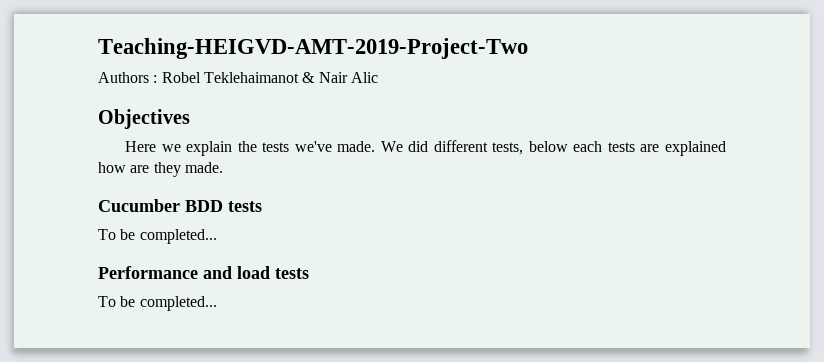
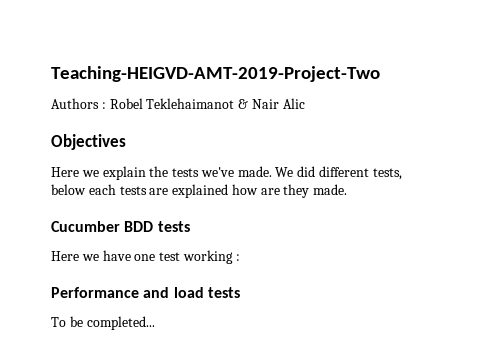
[98,229,217,244] To be completed... -> [51,250,240,264] Here we have one test working :

